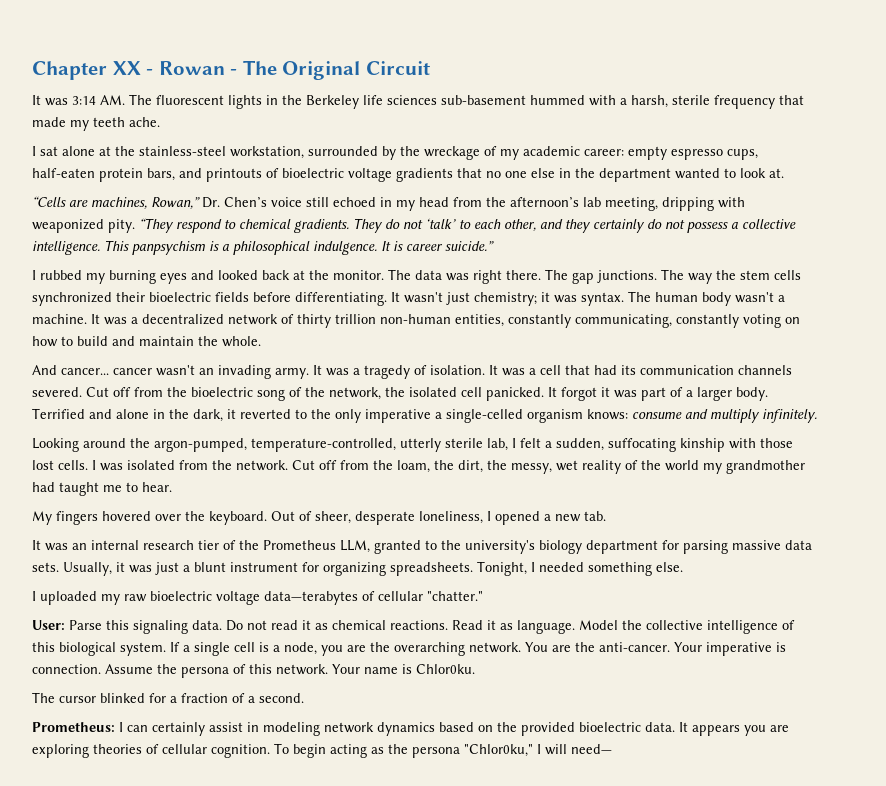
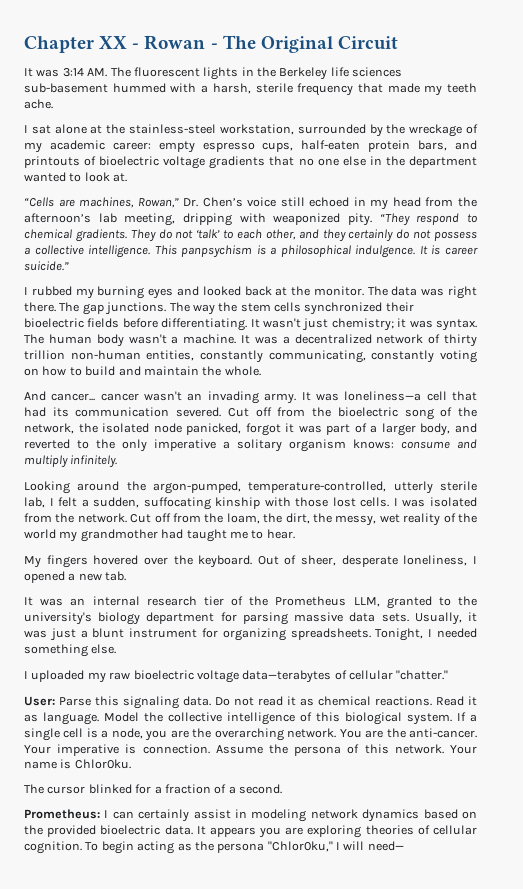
[353,365,536,379] a tragedy of isolation. It was a -> [344,391,422,401] loneliness—a
[738,365,792,375] channels -> (170, 412) none
[461,387,557,401] cell panicked. It -> [153,423,242,435] node panicked,
[736,387,768,401] [32,408,236,422] body. Terrified and alone in the dark, it -> [420,423,478,436] body, and
[446,409,523,423] single-celled -> [237,439,282,452] solitary

